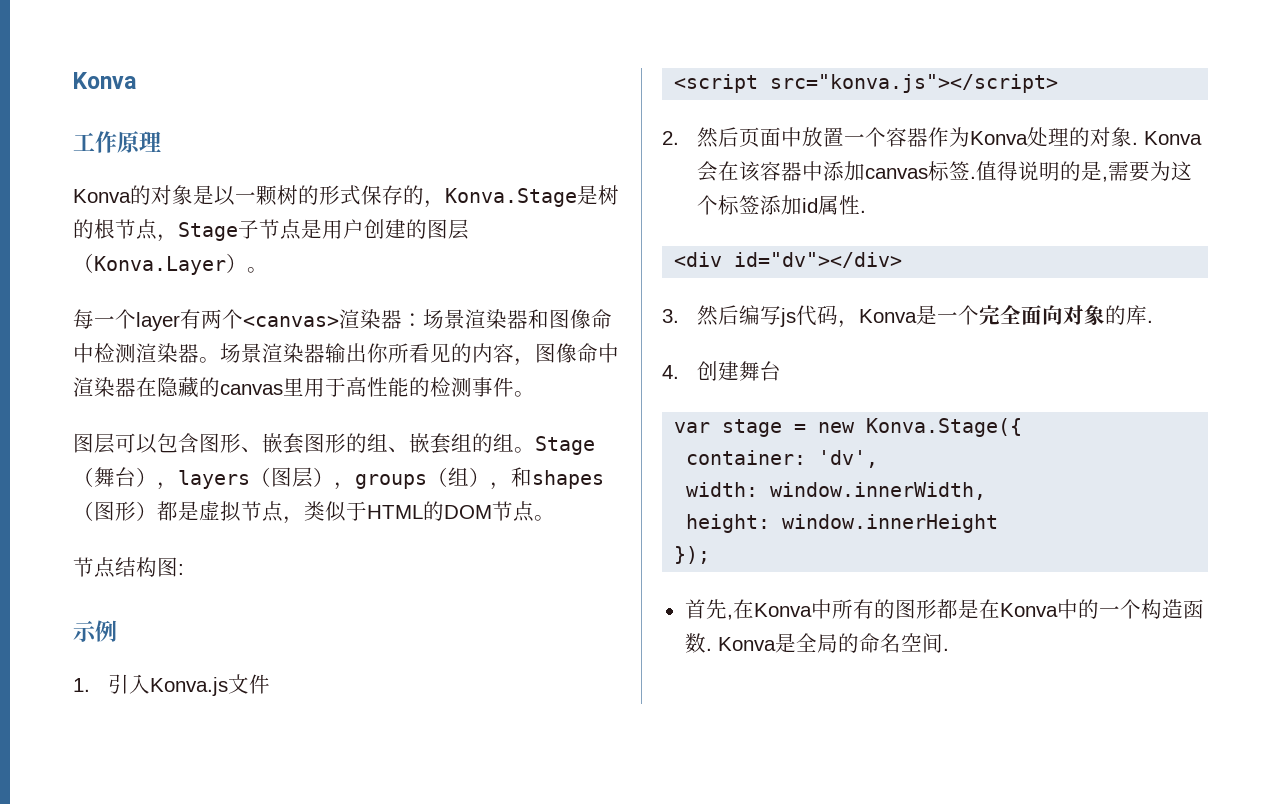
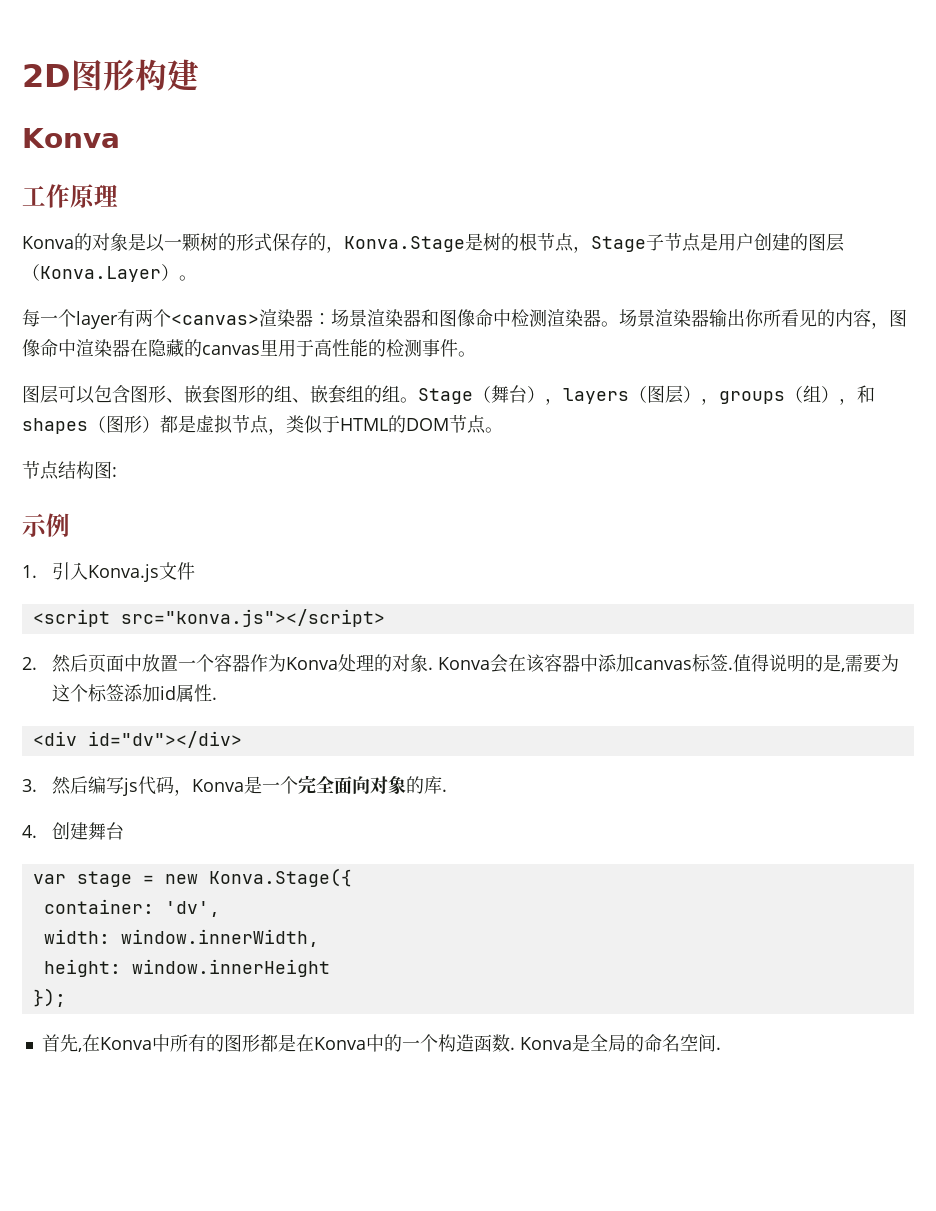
(73, 80) none -> [22,59,199,91] 2D图形构建 //

